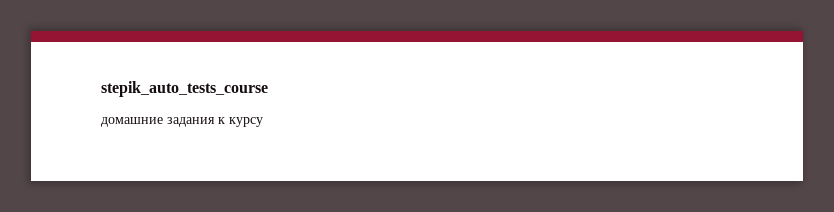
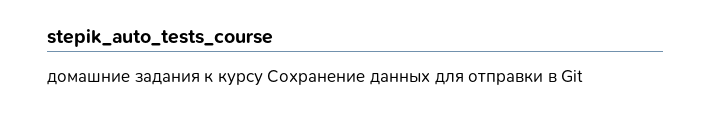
(263, 122) none -> [267,70,584,85] Сохранение данных для отправки в Git

